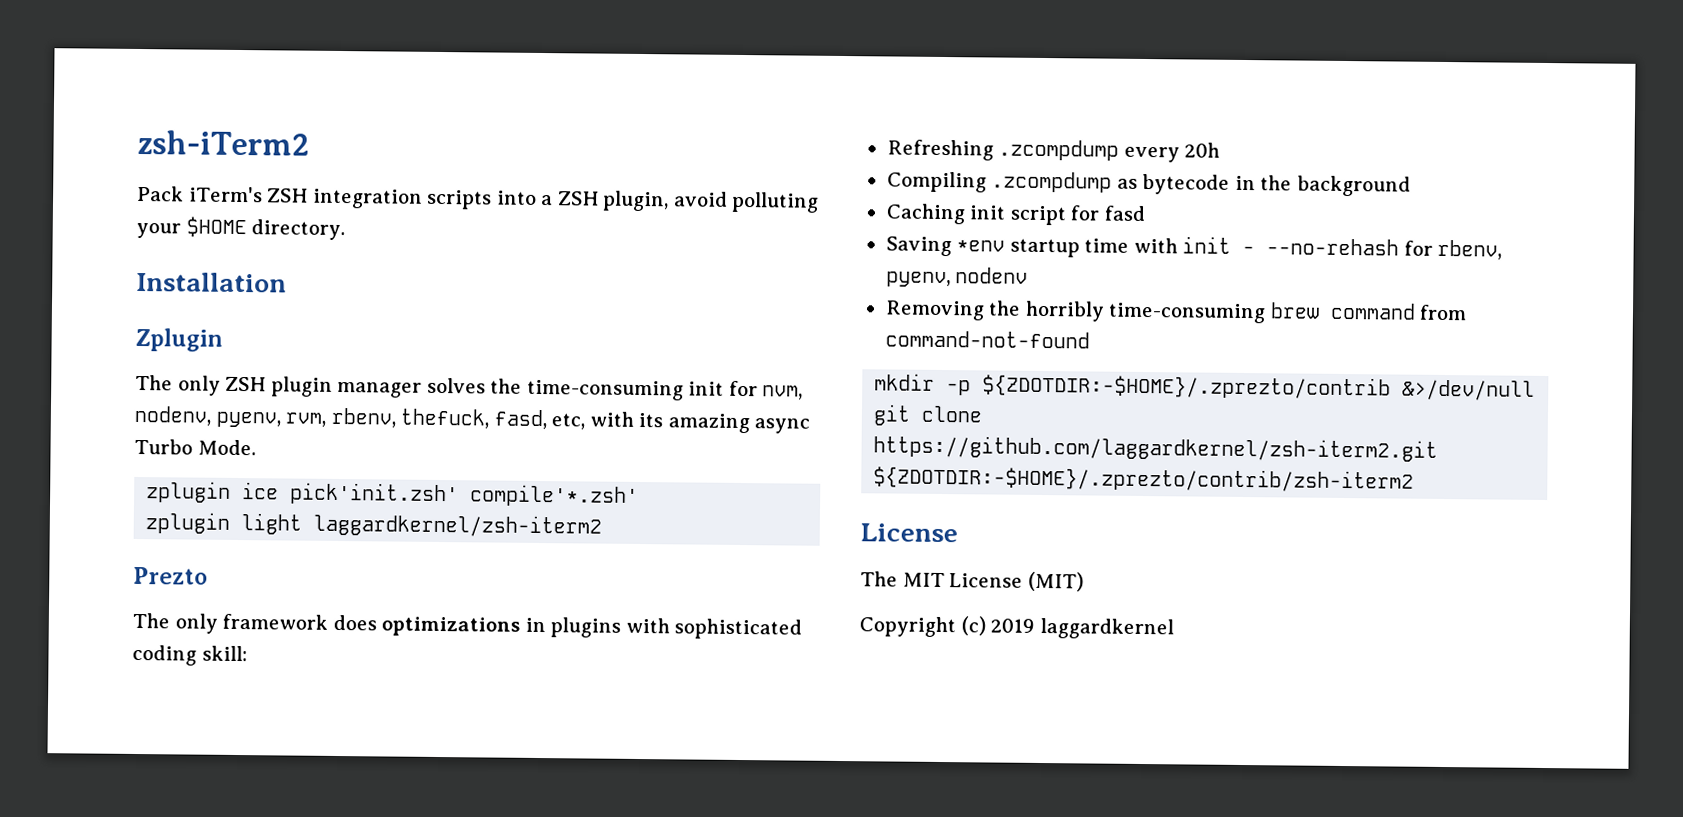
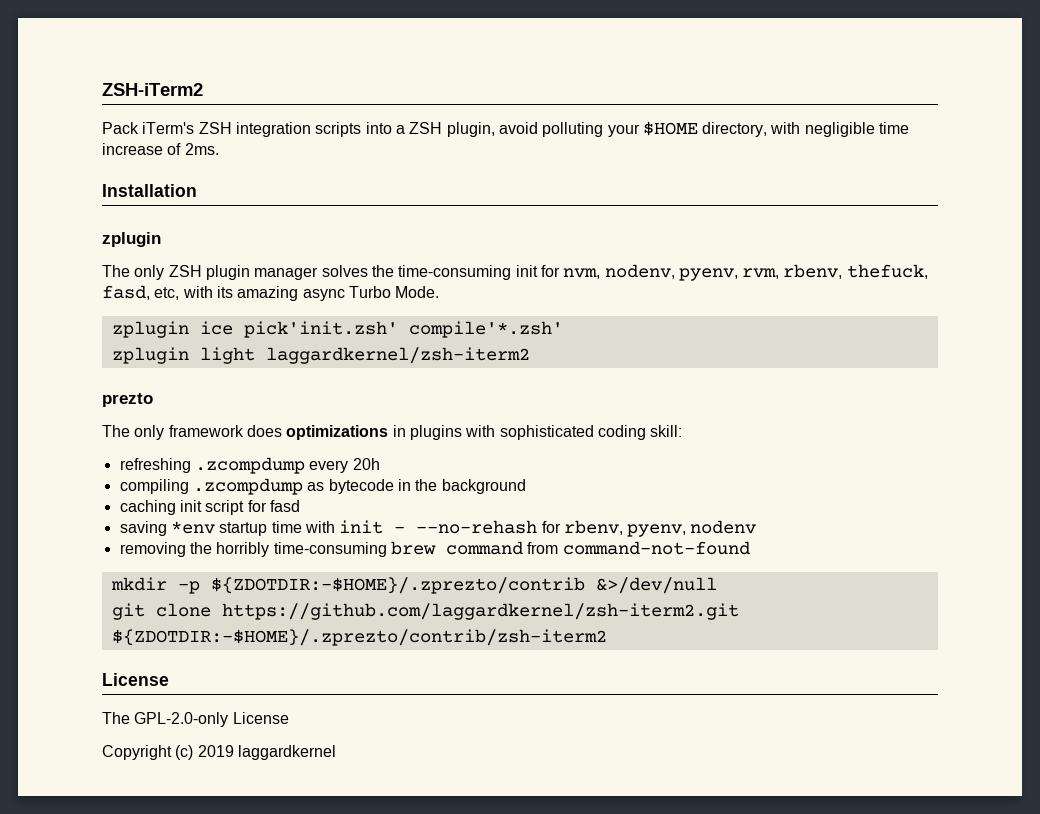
[137,129,310,156] zsh-iTerm2 -> [102,83,203,96] ZSH-iTerm2
[251,219,346,241] directory. -> [702,122,910,137] [102,143,219,155] directory, with negligible time increase of 2ms.
[135,327,223,352] Zplugin -> [102,232,161,247] zplugin
[133,566,208,585] Prezto -> [102,393,153,407] prezto
[886,139,994,161] Refreshing -> [119,458,191,473] refreshing
[886,171,987,193] Compiling -> [119,479,189,494] compiling
[885,203,966,225] Caching -> [119,500,176,515] caching
[885,236,952,257] Saving -> [119,521,167,536] saving
[884,300,985,321] Removing -> [119,542,186,557] removing
[902,571,1084,592] MIT License (MIT) -> [134,712,289,727] GPL-2.0-only License

